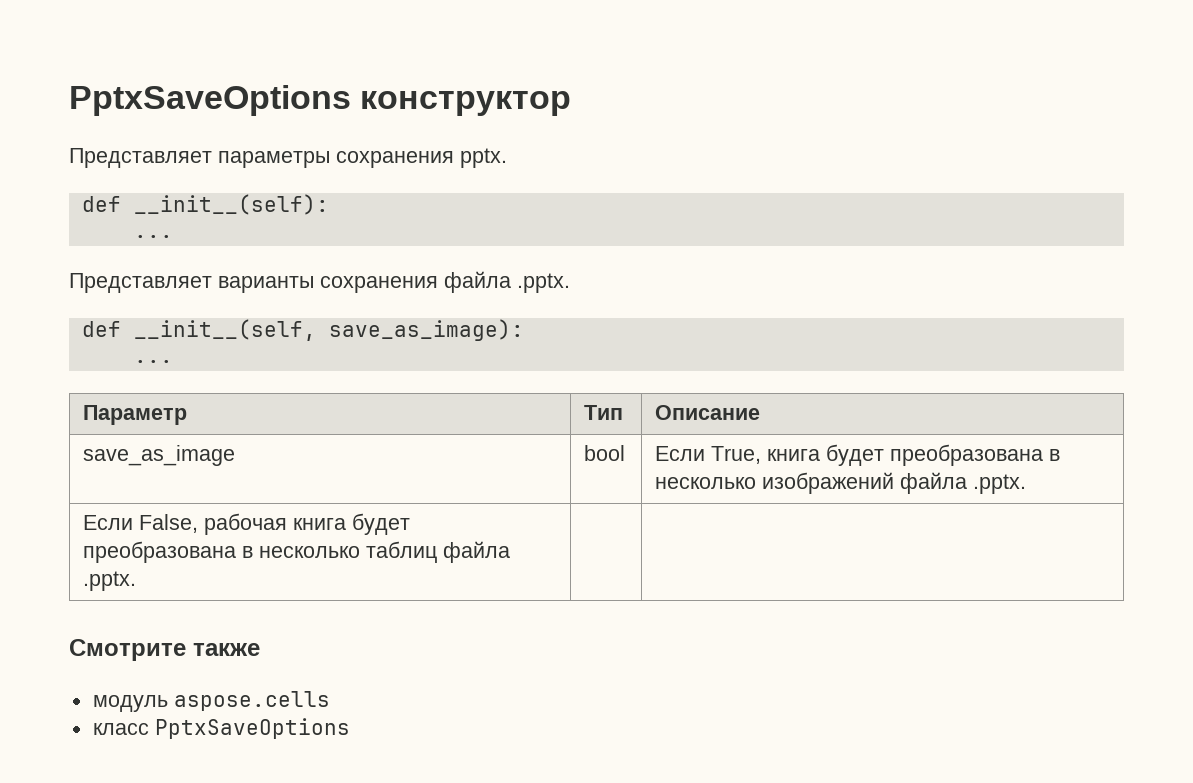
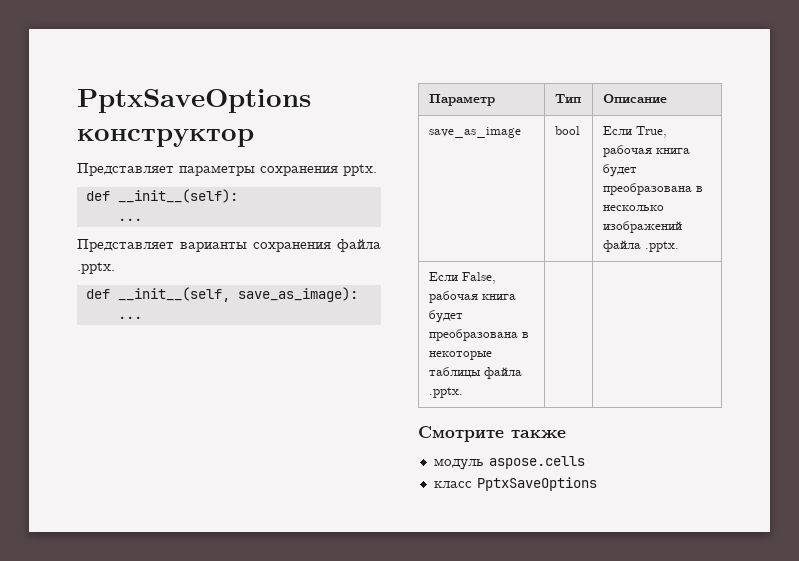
(762, 455) none -> [602,145,652,157] рабочая
[259,541,438,563] несколько таблиц -> [428,351,492,360] [428,367,481,378] некоторые таблицы

